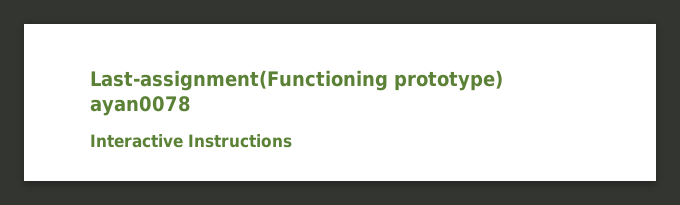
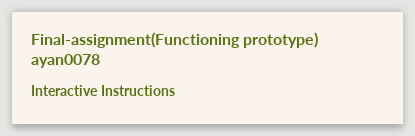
[90,70,388,91] Last-assignment(Functioning -> [31,32,240,48] Final-assignment(Functioning

